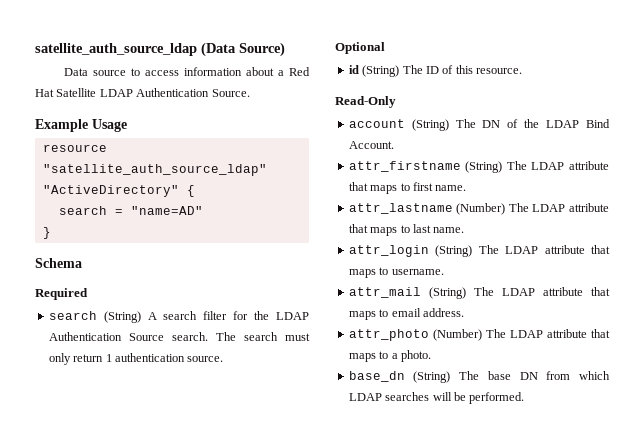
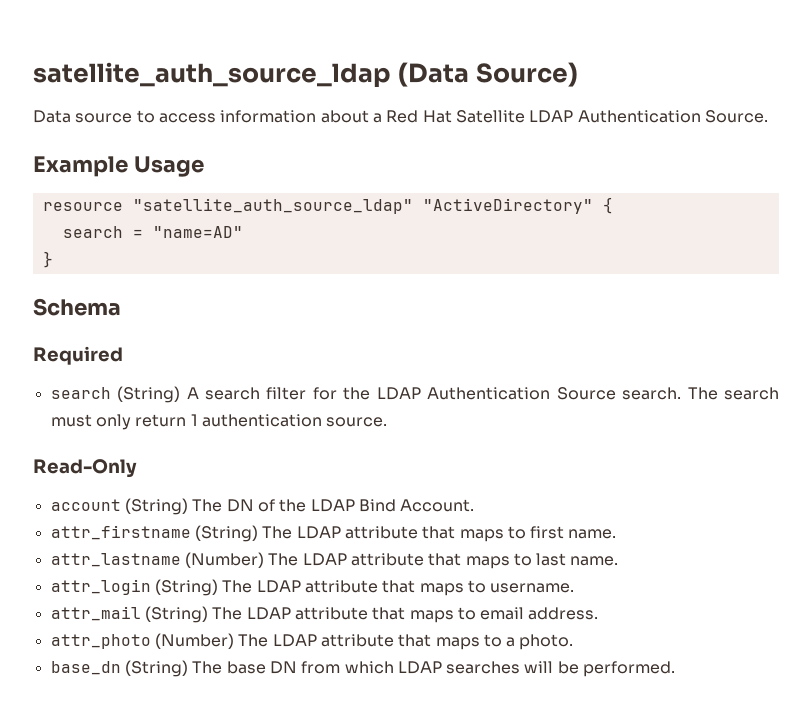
[335,42,385,54] [348,65,522,77] // Optional // id (String) The ID of this resource. -> (388, 422) none

